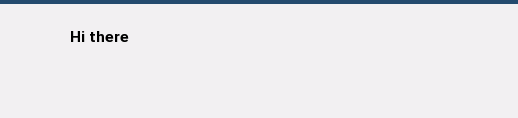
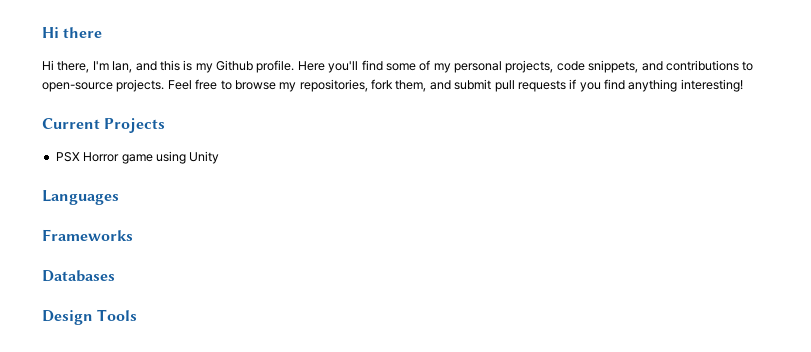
(130, 36) none -> [42,60,754,73] [42,79,743,92] [42,118,166,133] [55,151,220,164] [42,190,119,205] [42,229,133,241] [42,270,115,282] [42,309,138,325] // Hi there, I'm Ian, and this is my Github profile. Here you'll find some of my personal projects, code snippets, and contributions to open-source projects. Feel free to browse my repositories, fork them, and submit pull requests if you find anything interesting! // Current Projects // PSX Horror game using Unity // Languages // Frameworks // Databases // Design Tools

